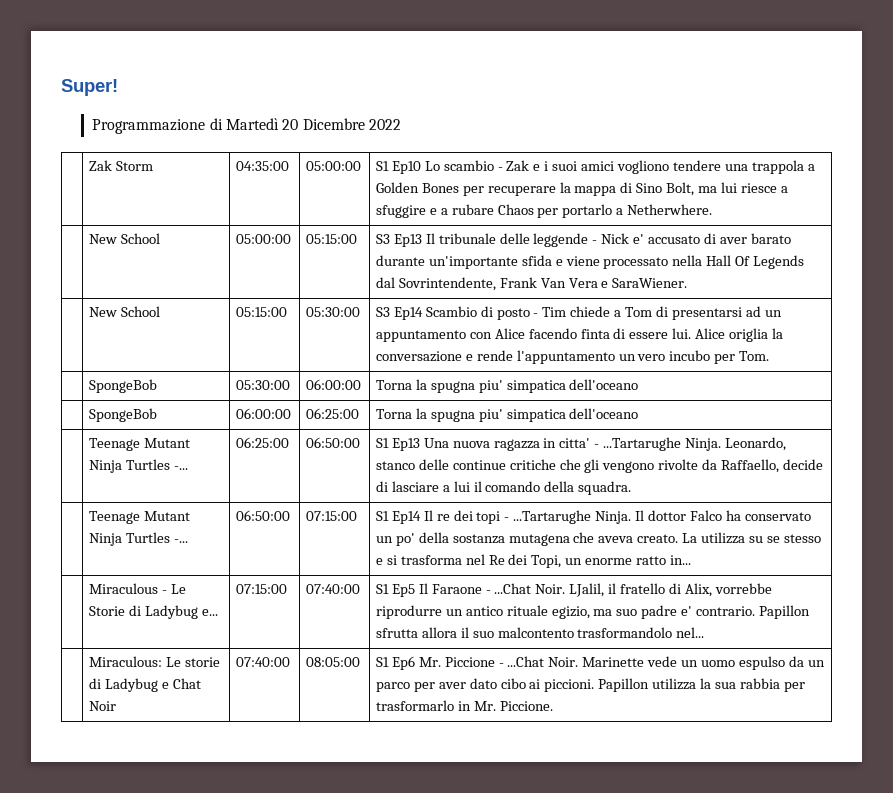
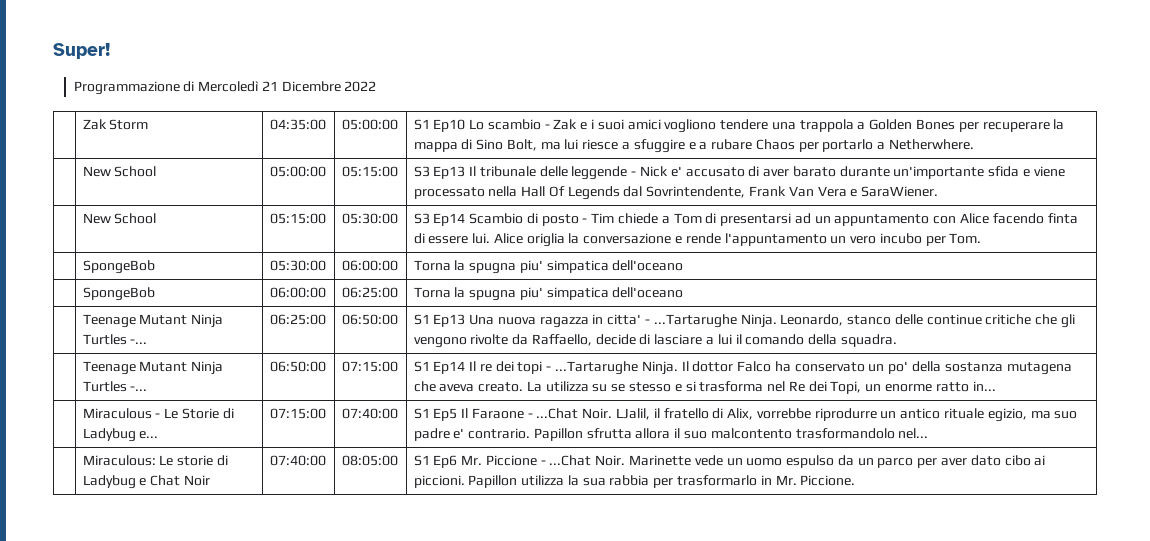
[226,118,299,130] Martedì 20 -> [198,81,278,92] Mercoledì 21

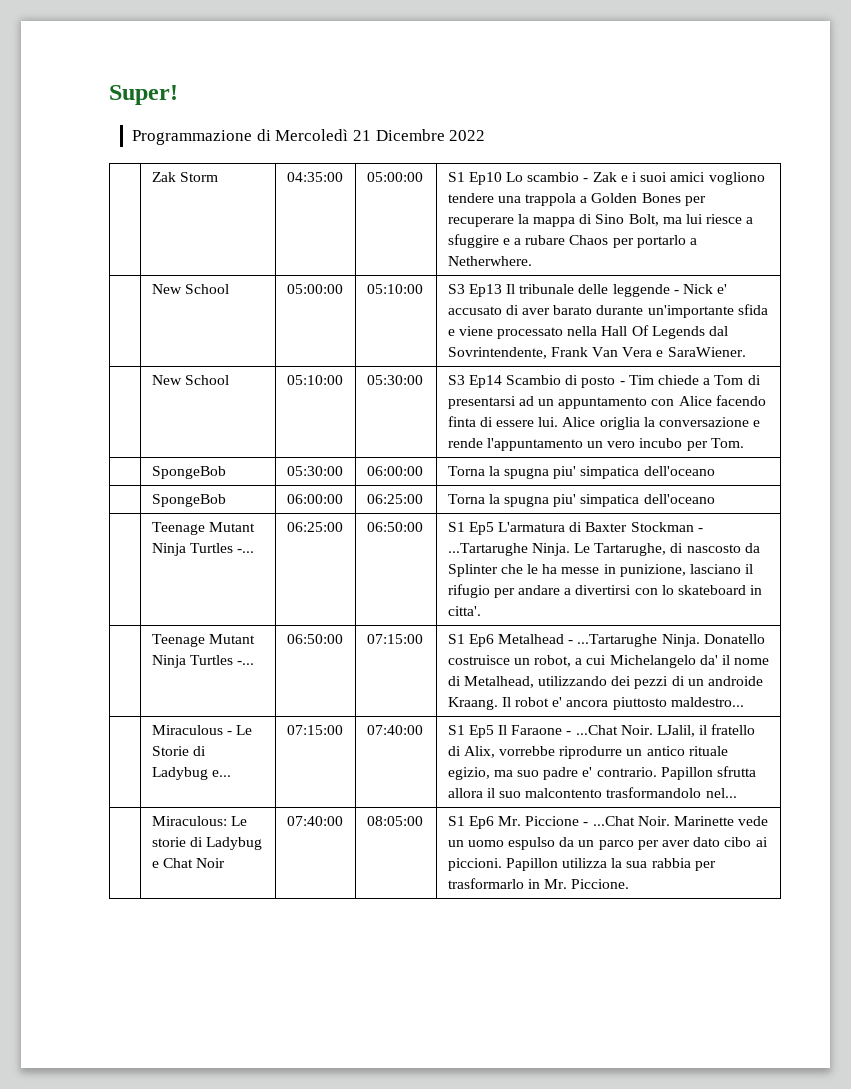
[341,166,398,177] 05:15:00 -> [366,284,423,294] 05:10:00
[269,213,326,224] 05:15:00 -> [286,375,343,385] 05:10:00
[433,314,1076,328] [413,334,897,348] Ep13 Una nuova ragazza in citta' - ...Tartarughe Ninja. Leonardo, stanco delle continue critiche che gli vengono rivolte da Raffaello, decide di lasciare a lui il comando della squadra. -> [468,522,703,535] [447,543,760,556] [447,564,754,577] [447,584,763,598] [447,606,481,616] Ep5 L'armatura di Baxter Stockman - ...Tartarughe Ninja. Le Tartarughe, di nascosto da Splinter che le ha messe in punizione, lasciano il rifugio per andare a divertirsi con lo skateboard in citta'.
[433,361,1072,375] [413,381,996,394] Ep14 Il re dei topi - ...Tartarughe Ninja. Il dottor Falco ha conservato un po' della sostanza mutagena che aveva creato. La utilizza su se stesso e si trasforma nel Re dei Topi, un enorme ratto in... -> [468,634,765,647] [447,655,770,668] [447,676,763,689] [447,697,744,710] Ep6 Metalhead - ...Tartarughe Ninja. Donatello costruisce un robot, a cui Michelangelo da' il nome di Metalhead, utilizzando dei pezzi di un androide Kraang. Il robot e' ancora piuttosto maldestro...

